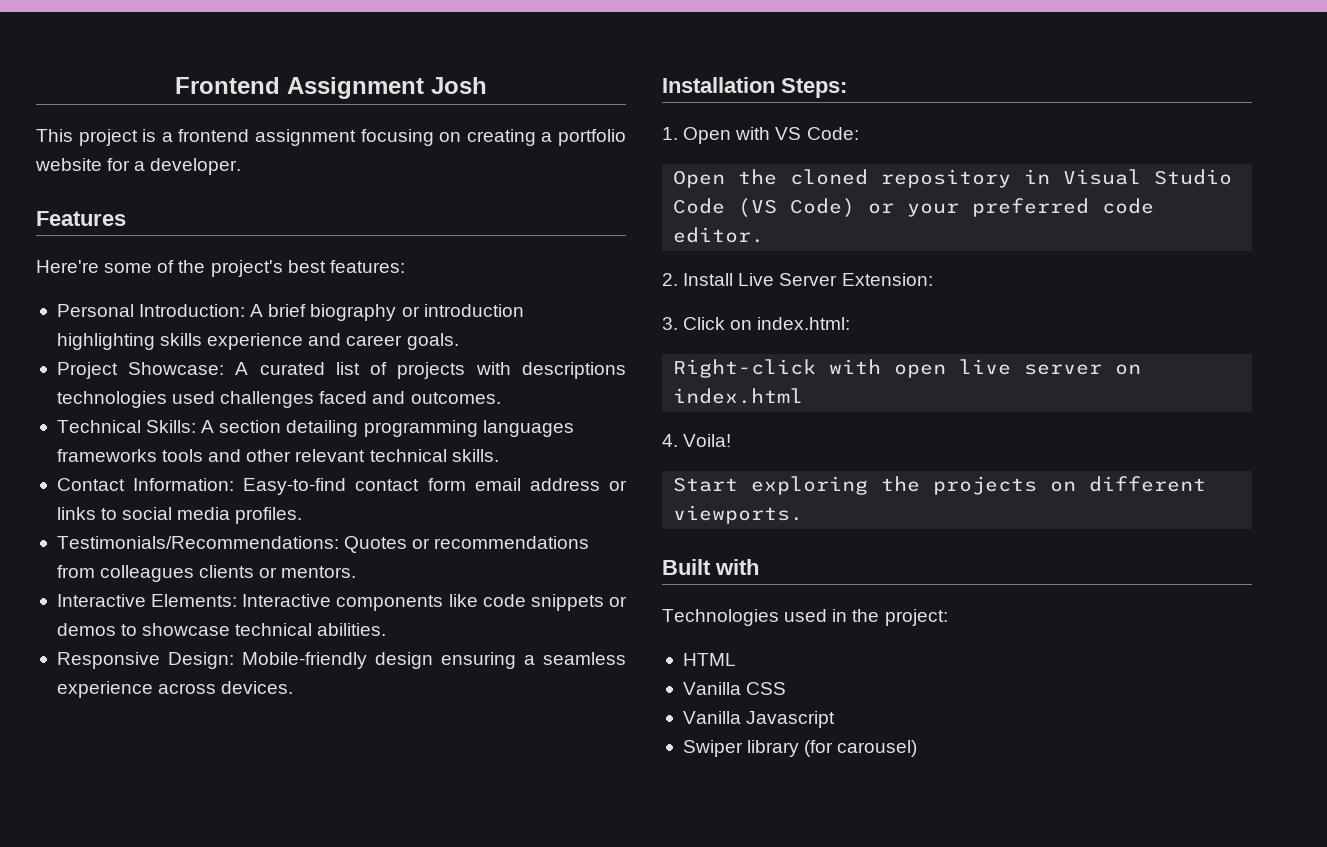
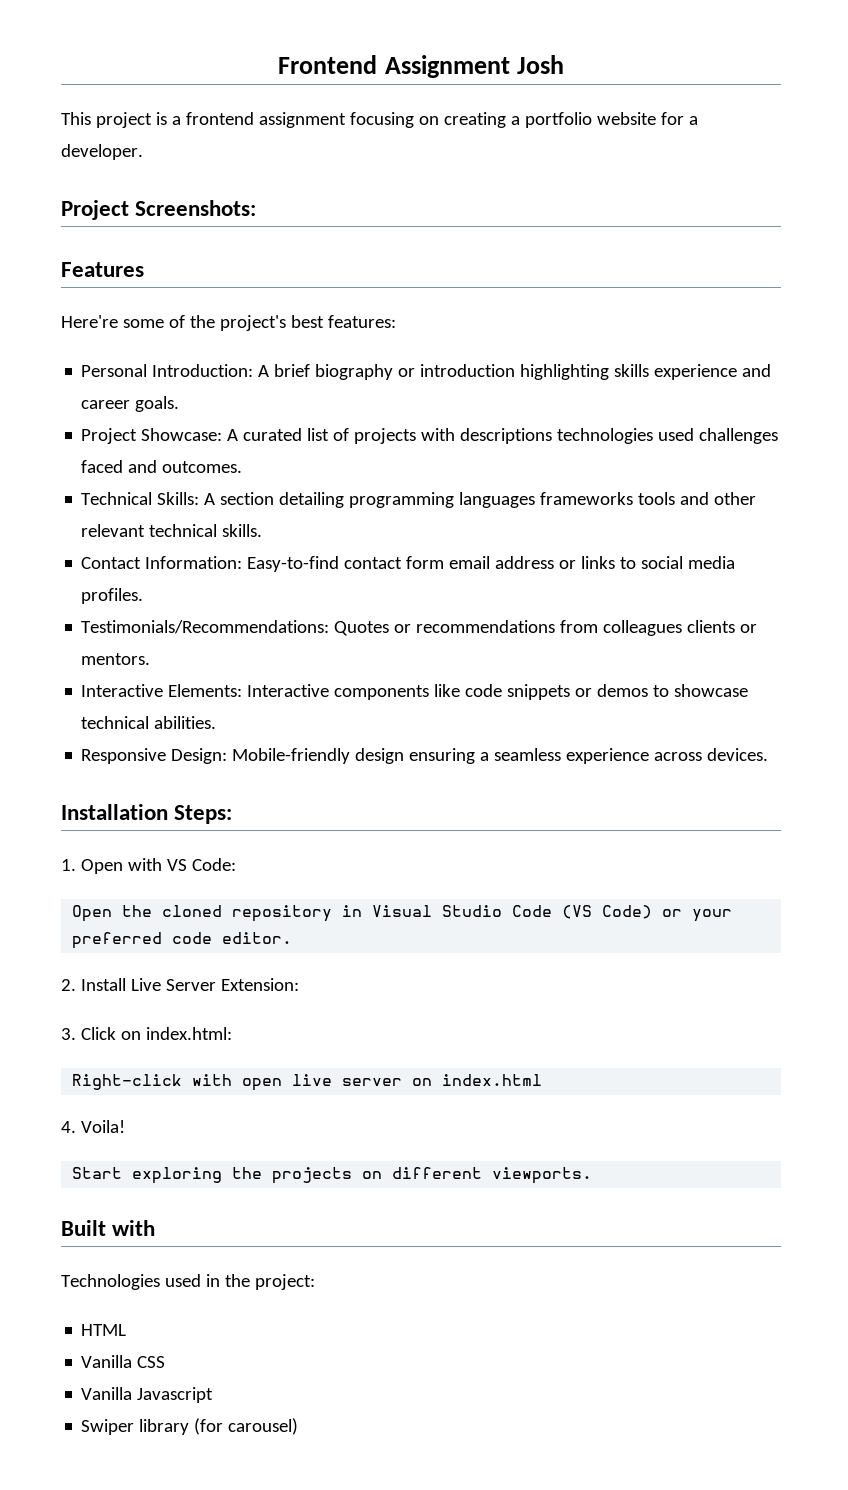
(242, 166) none -> [61,200,257,220] // Project Screenshots:

